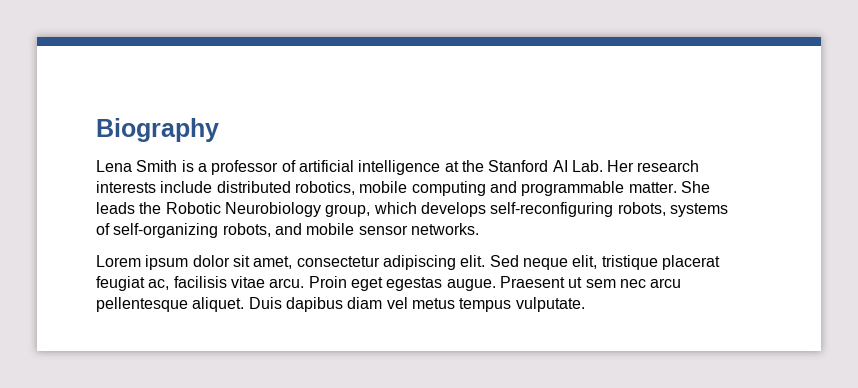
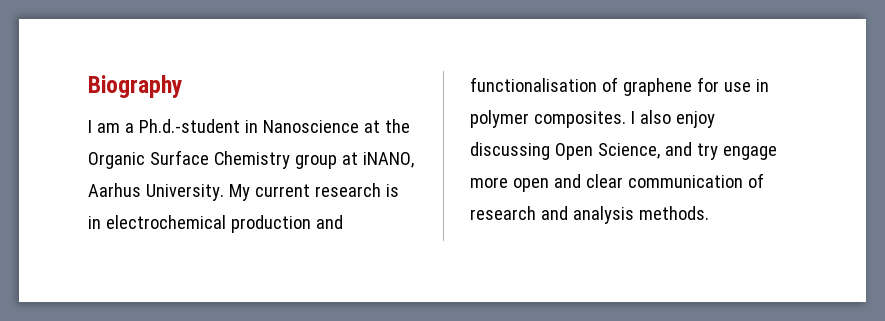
[96,160,700,175] [96,181,710,196] [96,202,728,217] [96,223,479,238] [96,255,720,270] [96,276,682,291] [96,297,585,312] Lena Smith is a professor of artificial intelligence at the Stanford AI Lab. Her research interests include distributed robotics, mobile computing and programmable matter. She leads the Robotic Neurobiology group, which develops self-reconfiguring robots, systems of self-organizing robots, and mobile sensor networks. // Lorem ipsum dolor sit amet, consectetur adipiscing elit. Sed neque elit, tristique placerat feugiat ac, facilisis vitae arcu. Proin eget egestas augue. Praesent ut sem nec arcu pellentesque aliquet. Duis dapibus diam vel metus tempus vulputate. -> [88,119,410,133] [88,150,414,169] [88,183,399,201] [88,215,343,233] [470,77,769,96] [470,110,715,128] [470,142,777,160] [470,173,764,192] [470,206,709,224] I am a Ph.d.-student in Nanoscience at the Organic Surface Chemistry group at iNANO, Aarhus University. My current research is in electrochemical production and functionalisation of graphene for use in polymer composites. I also enjoy discussing Open Science, and try engage more open and clear communication of research and analysis methods.

